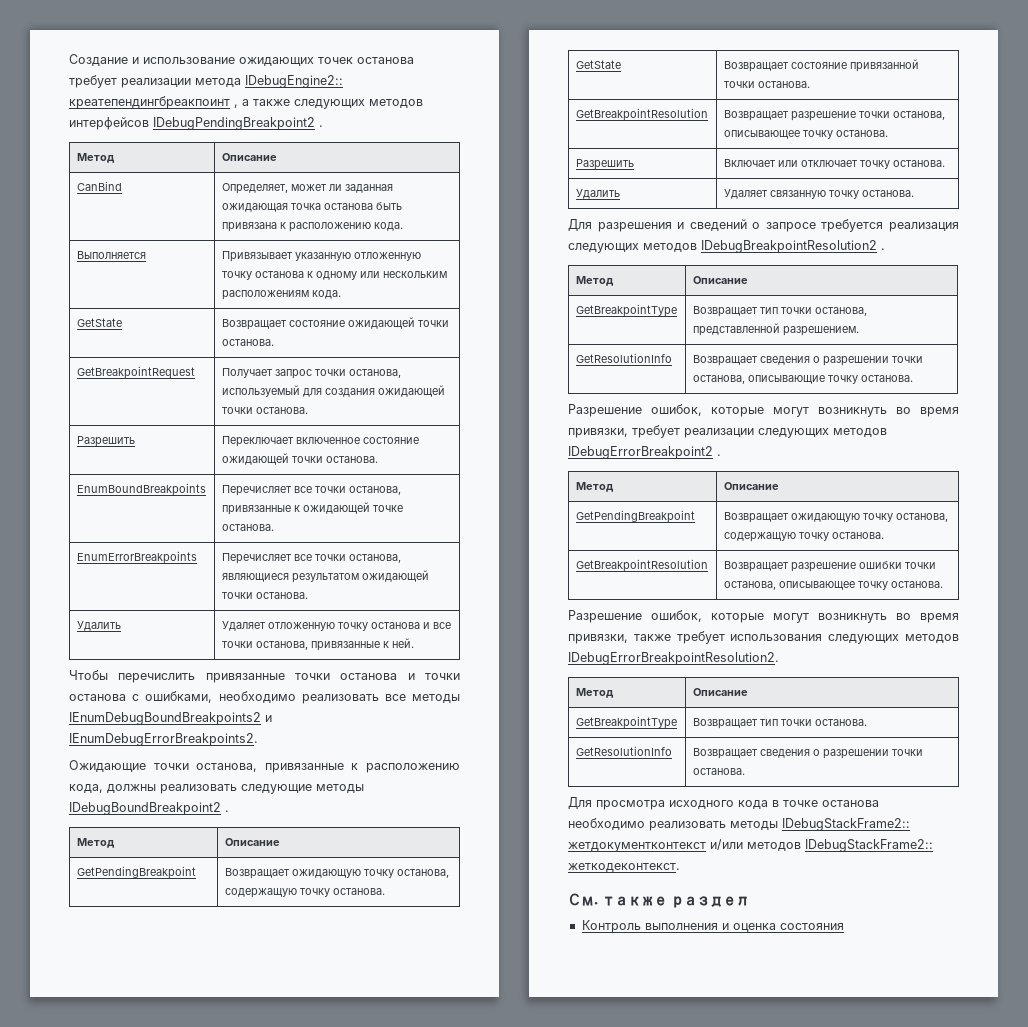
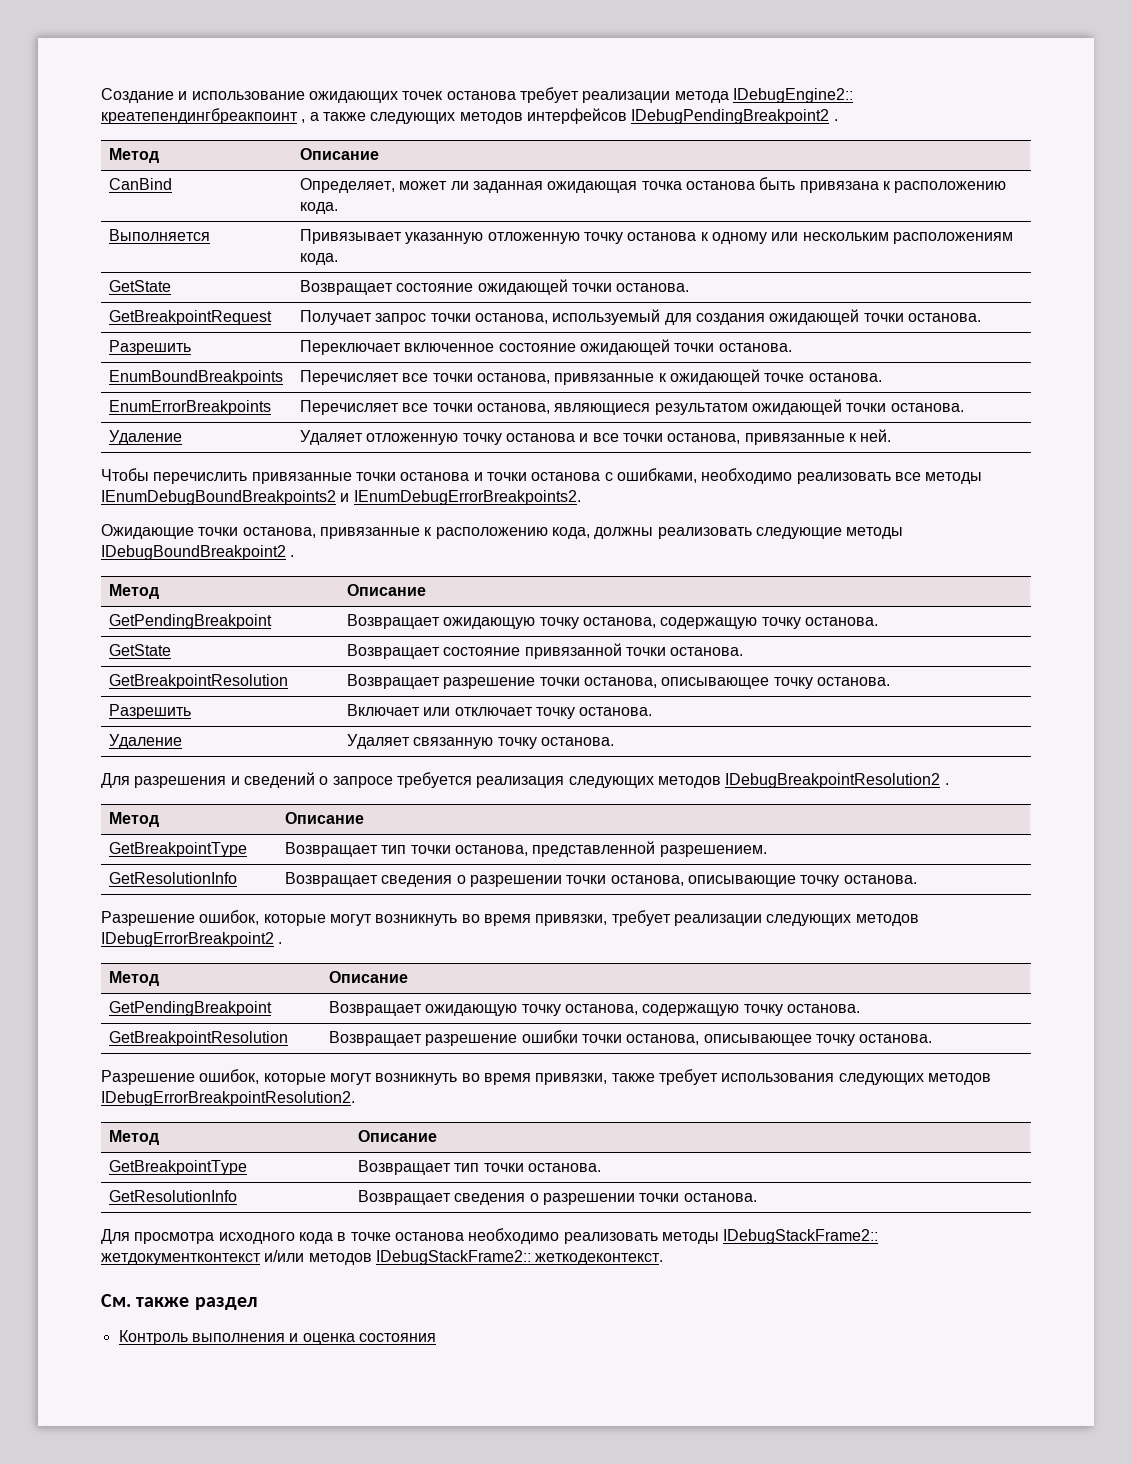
[76,621,121,631] Удалить -> [109,430,183,445] Удаление
[575,189,620,199] Удалить -> [109,734,183,749] Удаление

